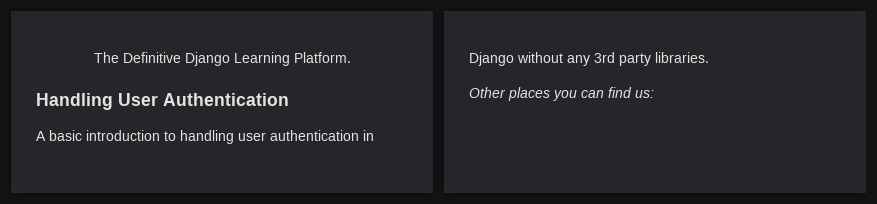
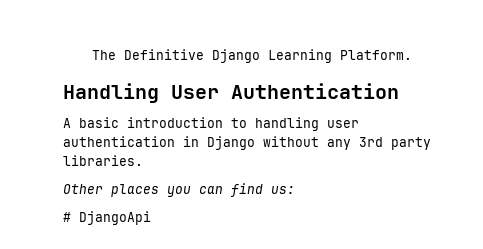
(654, 94) none -> [63,211,151,225] // # DjangoApi

